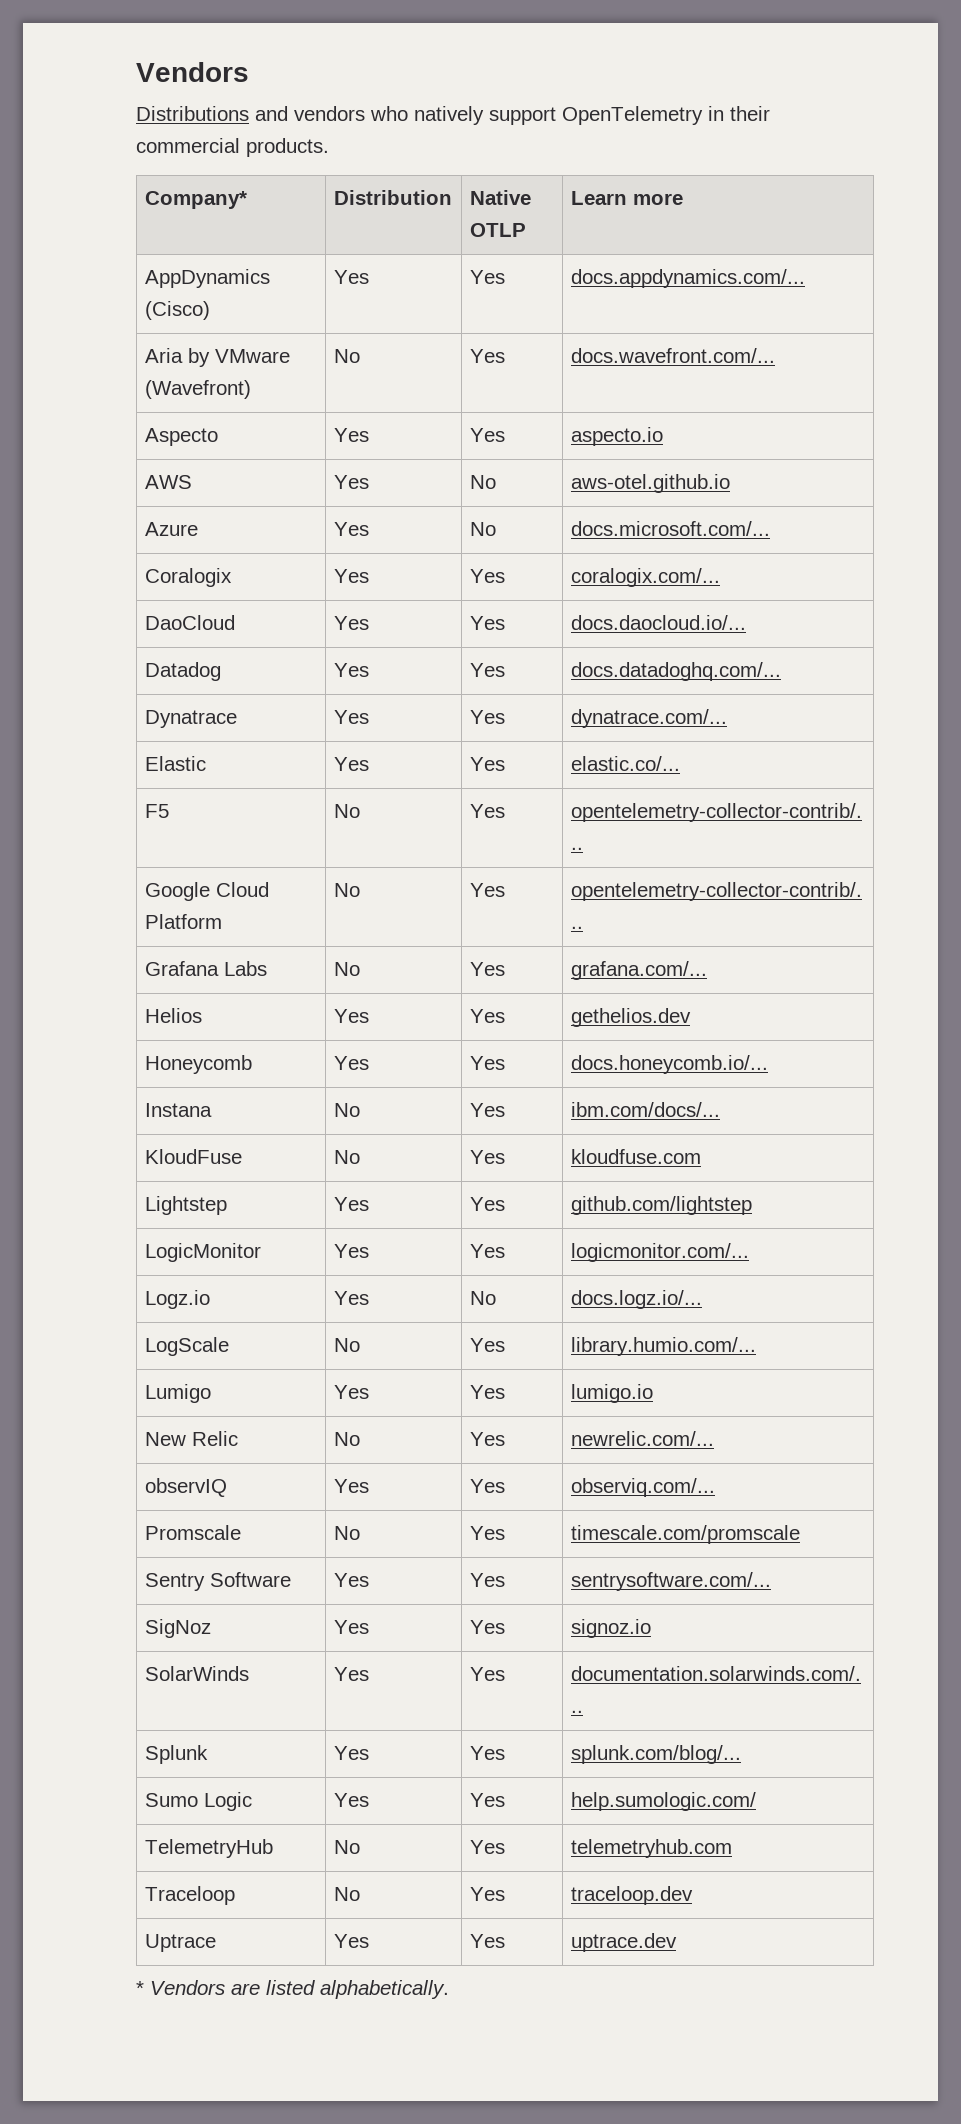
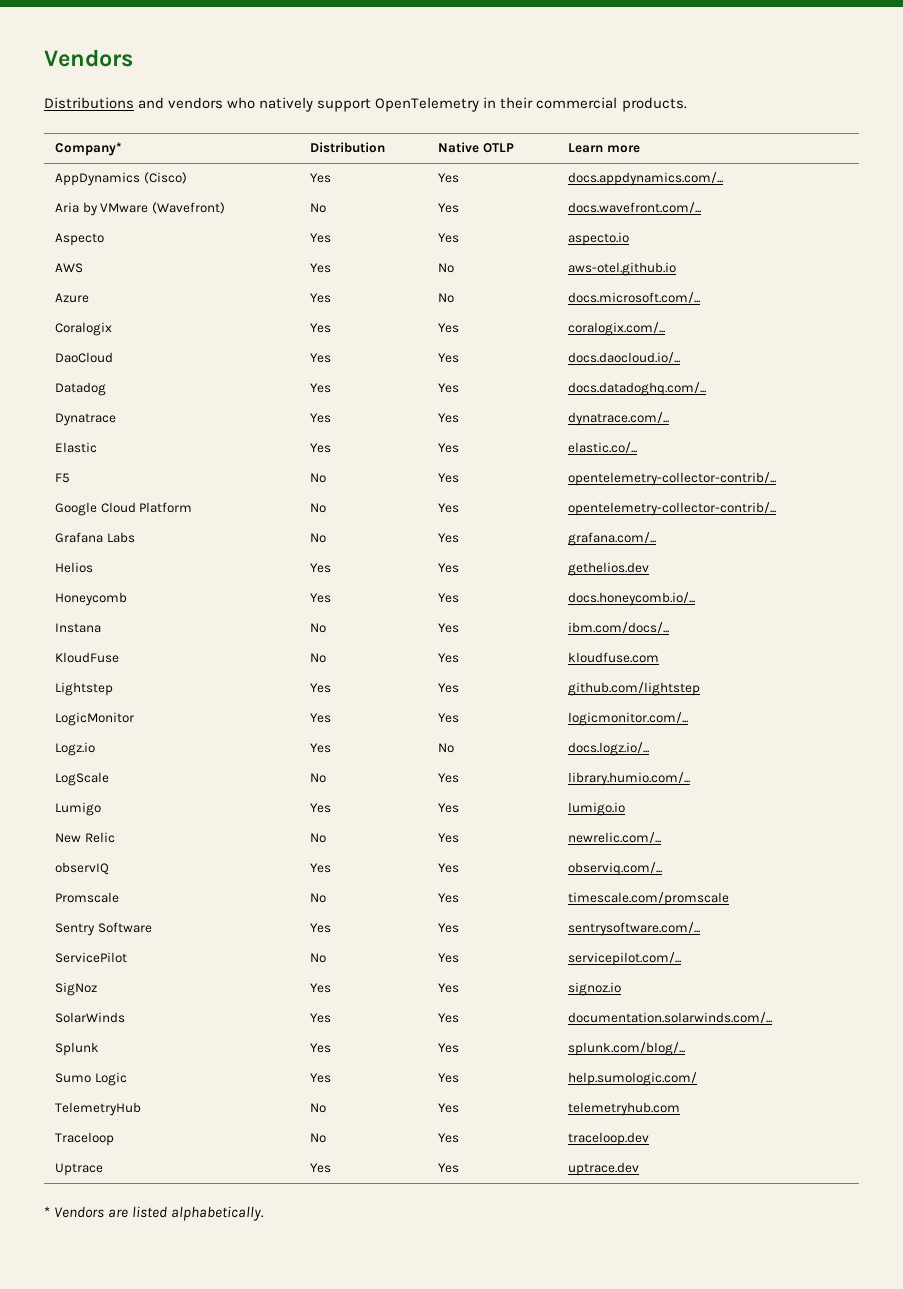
(771, 1581) none -> [55,952,128,963] [310,953,327,963] [438,953,460,963] [568,952,682,966] // ServicePilot | No | Yes | servicepilot.com/...

